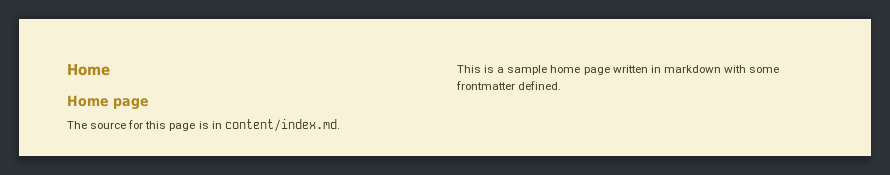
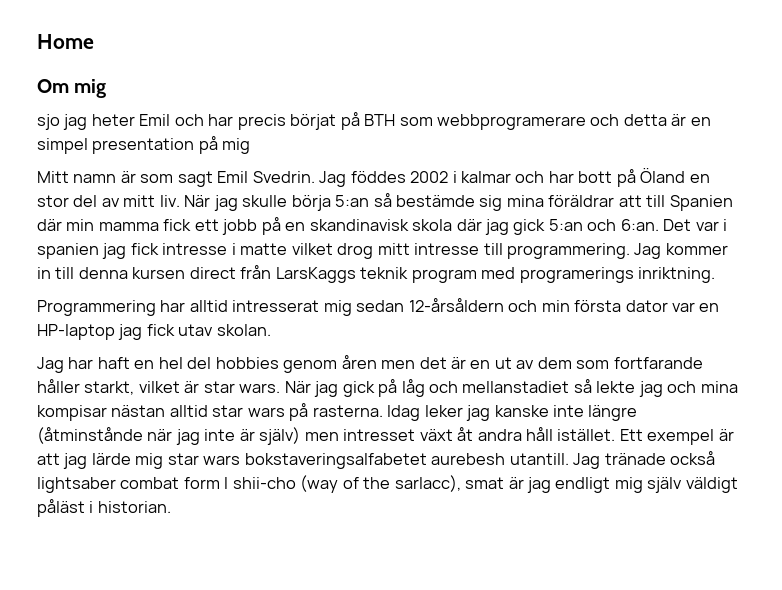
[67,95,149,110] [67,119,340,132] [457,65,780,75] [456,81,562,90] Home page // The source for this page is in content/index.md. // This is a sample home page written in markdown with some frontmatter defined. -> [37,79,107,98] [37,112,711,130] [37,136,251,154] [37,168,710,187] [37,193,733,211] [37,217,728,235] [37,243,728,259] [37,265,716,283] [37,298,720,316] [37,324,271,340] [37,355,703,373] [37,379,738,397] [37,403,638,421] [37,427,734,445] [37,451,716,469] [37,475,738,493] [37,499,171,517] Om mig // sjo jag heter Emil och har precis börjat på BTH som webbprogramerare och detta är en simpel presentation på mig // Mitt namn är som sagt Emil Svedrin. Jag föddes 2002 i kalmar och har bott på Öland en stor del av mitt liv. När jag skulle börja 5:an så bestämde sig mina föräldrar att till Spanien där min mamma fick ett jobb på en skandinavisk skola där jag gick 5:an och 6:an. Det var i spanien jag fick intresse i matte vilket drog mitt intresse till programmering. Jag kommer in till denna kursen direct från LarsKaggs teknik program med programerings inriktning. // Programmering har alltid intresserat mig sedan 12-årsåldern och min första dator var en HP-laptop jag fick utav skolan. // Jag har haft en hel del hobbies genom åren men det är en ut av dem som fortfarande håller starkt, vilket är star wars. När jag gick på låg och mellanstadiet så lekte jag och mina kompisar nästan alltid star wars på rasterna. Idag leker jag kanske inte längre (åtminstånde när jag inte är själv) men intresset växt åt andra håll istället. Ett exempel är att jag lärde mig star wars bokstaveringsalfabetet aurebesh utantill. Jag tränade också lightsaber combat form I shii-cho (way of the sarlacc), smat är jag endligt mig själv väldigt påläst i historian.

